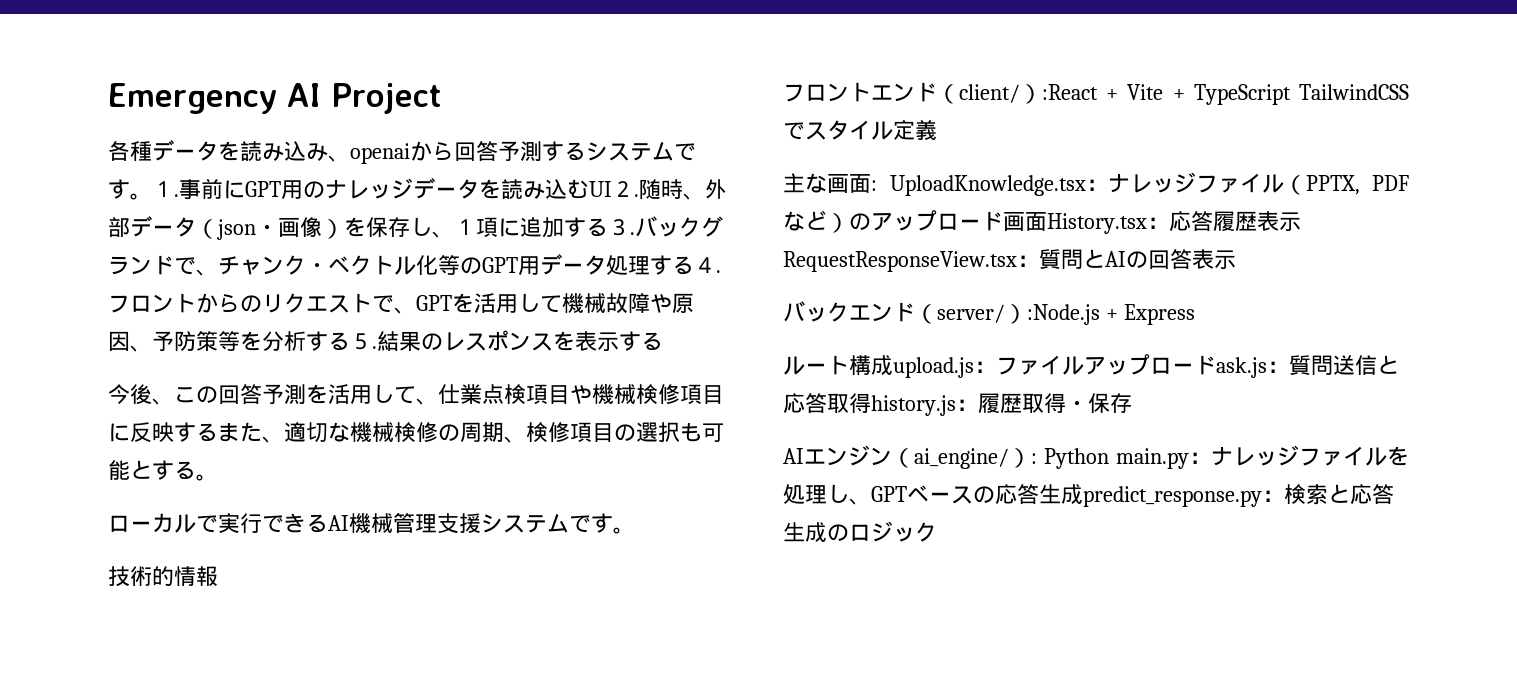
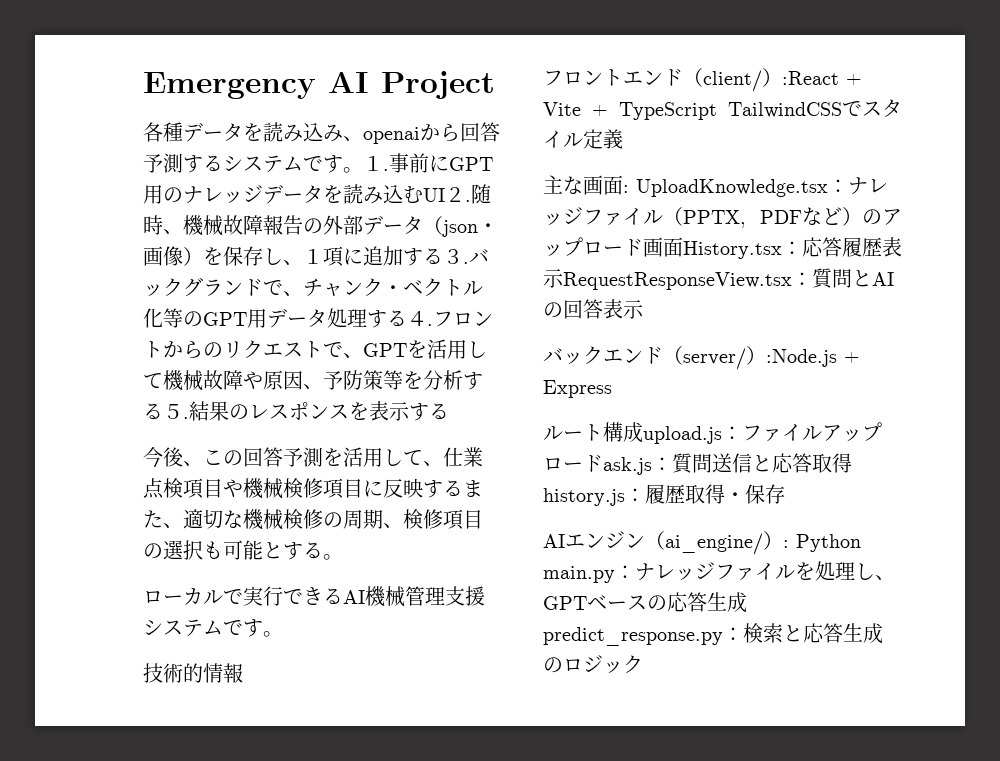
(705, 196) none -> [183,215,323,236] 機械故障報告の

